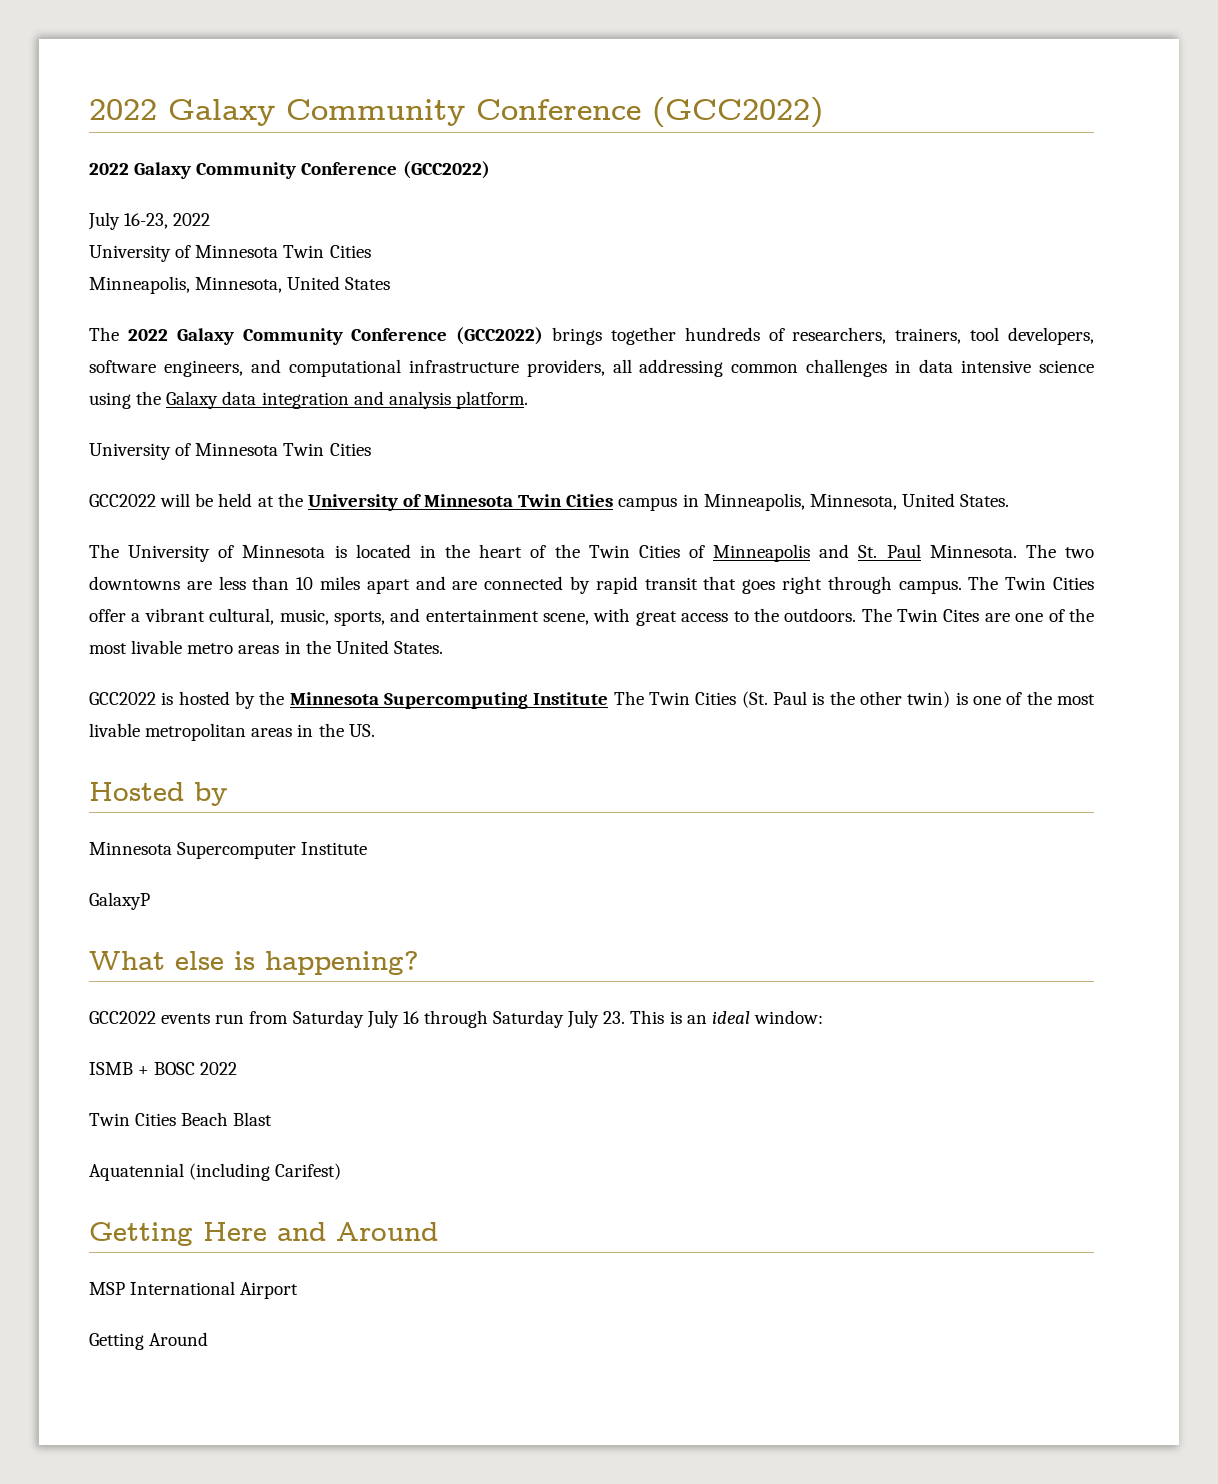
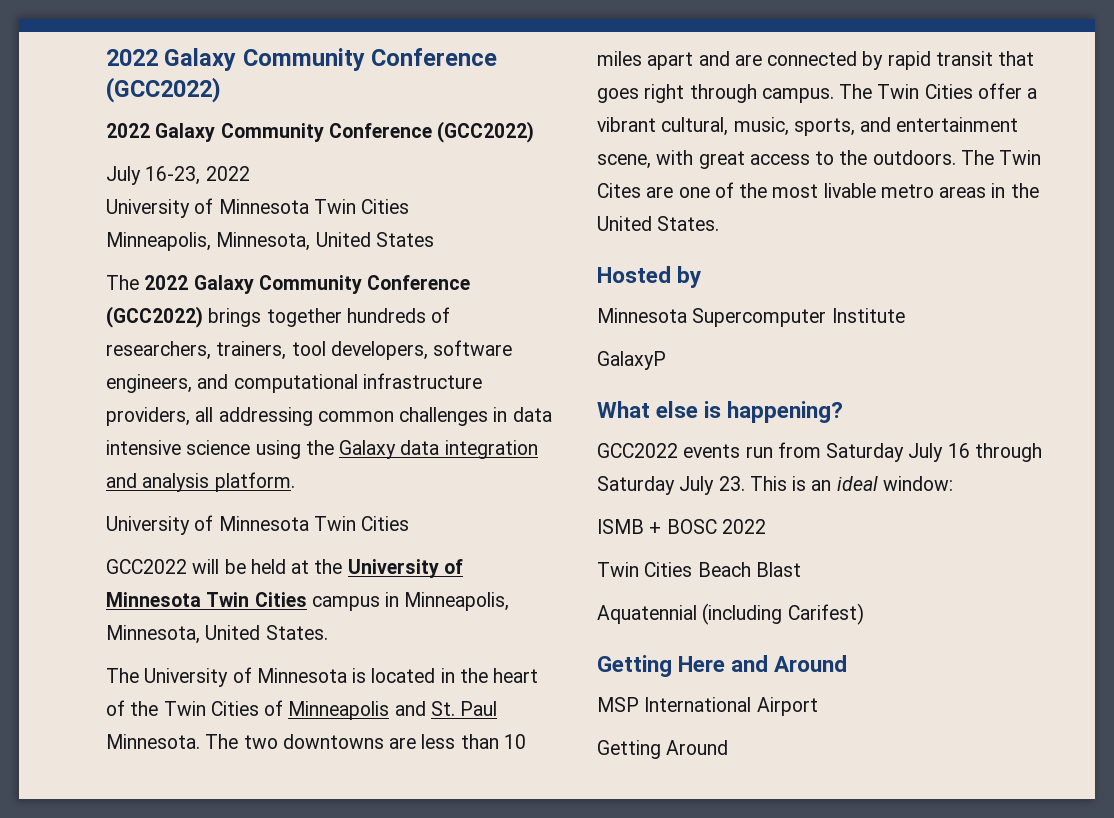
[89,691,1096,709] [89,723,375,741] // GCC2022 is hosted by the Minnesota Supercomputing Institute The Twin Cities (St. Paul is the other twin) is one of the most livable metropolitan areas in the US. -> (720, 223) none

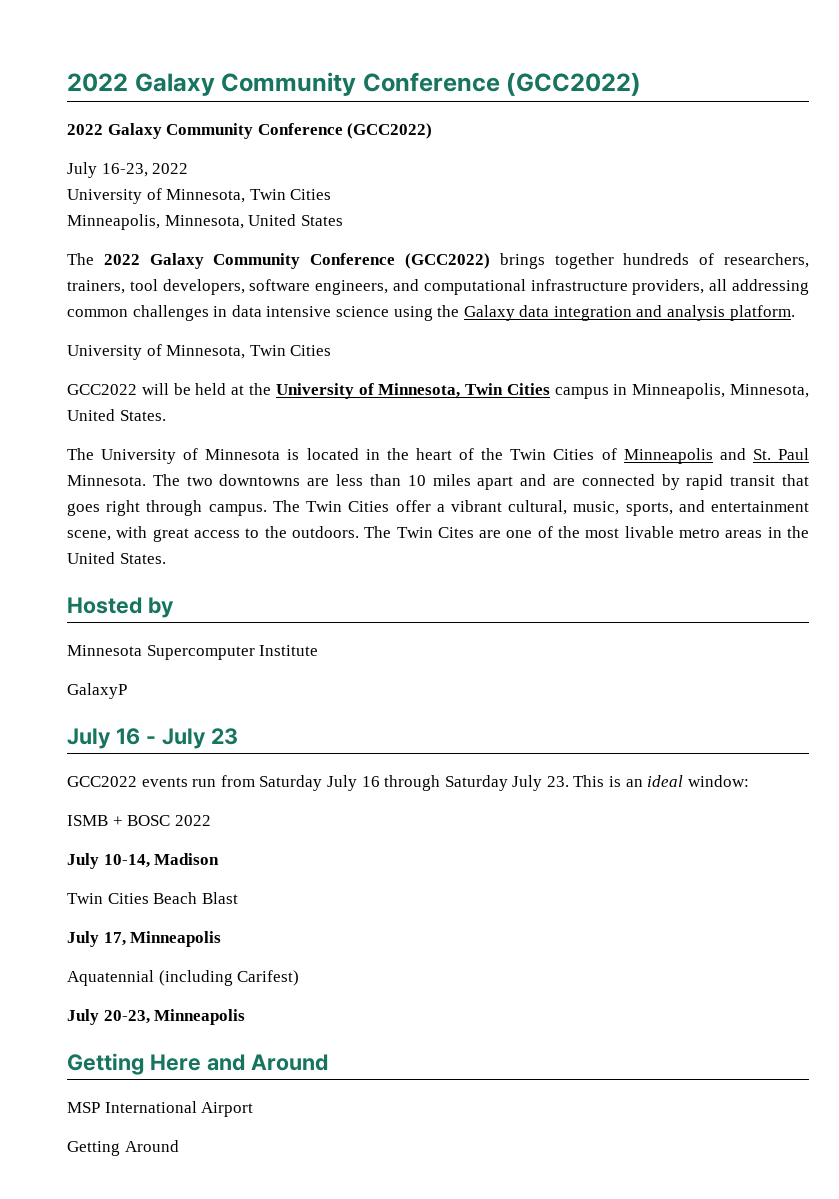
[218,199,309,214] Minnesota -> [166,189,246,203] Minnesota,
[218,516,309,531] Minnesota -> [166,345,246,359] Minnesota,
[106,592,201,607] Minnesota -> [378,383,461,398] Minnesota,
[597,401,844,423] What else is happening? -> [67,728,238,749] July 16 - July 23
(766, 526) none -> [67,853,220,869] // July 10-14, Madison
(801, 569) none -> [67,931,222,947] // July 17, Minneapolis
(864, 614) none -> [67,1009,246,1025] // July 20-23, Minneapolis

